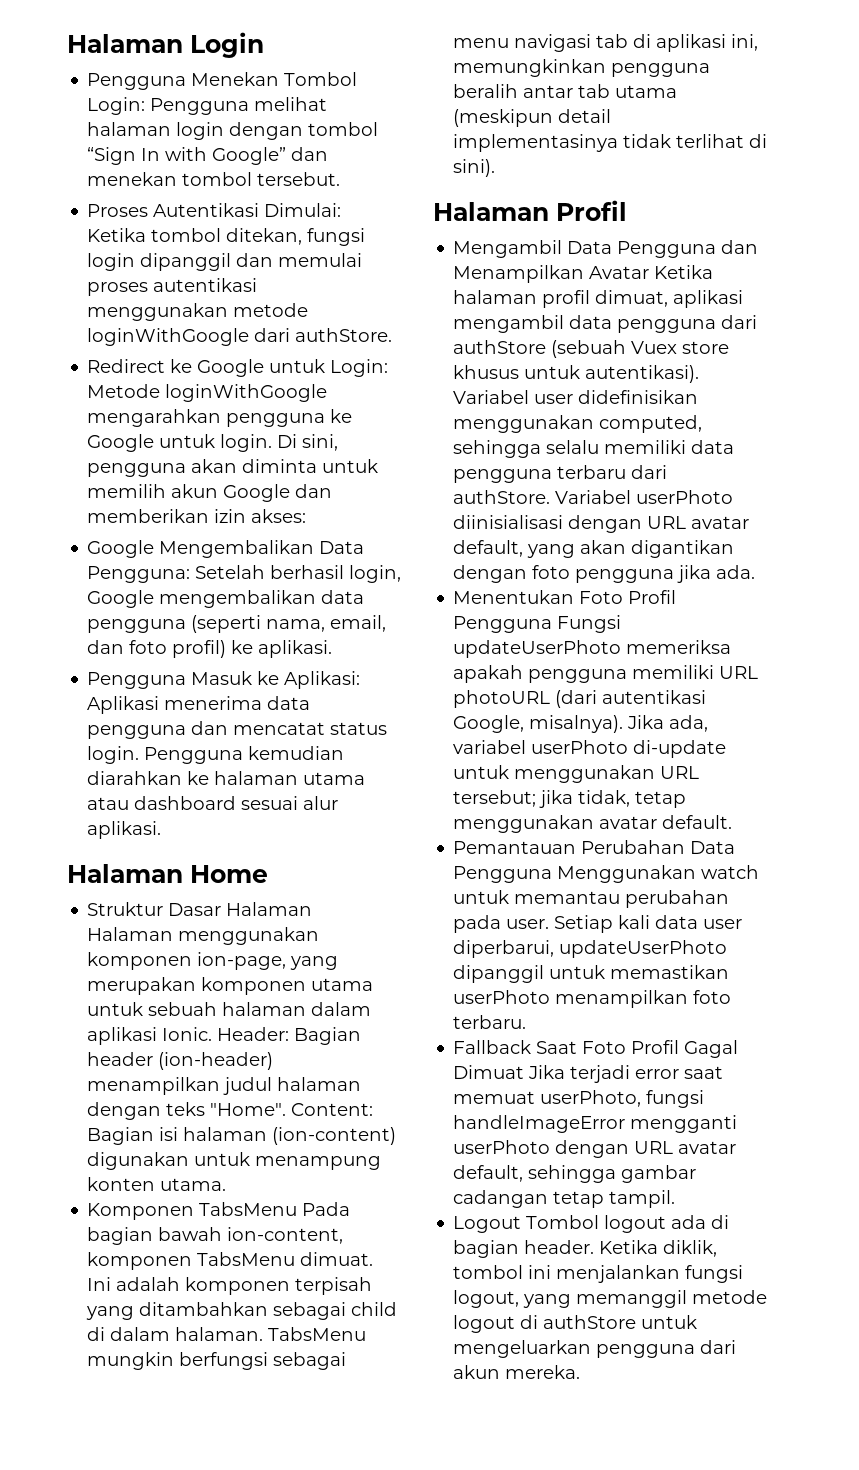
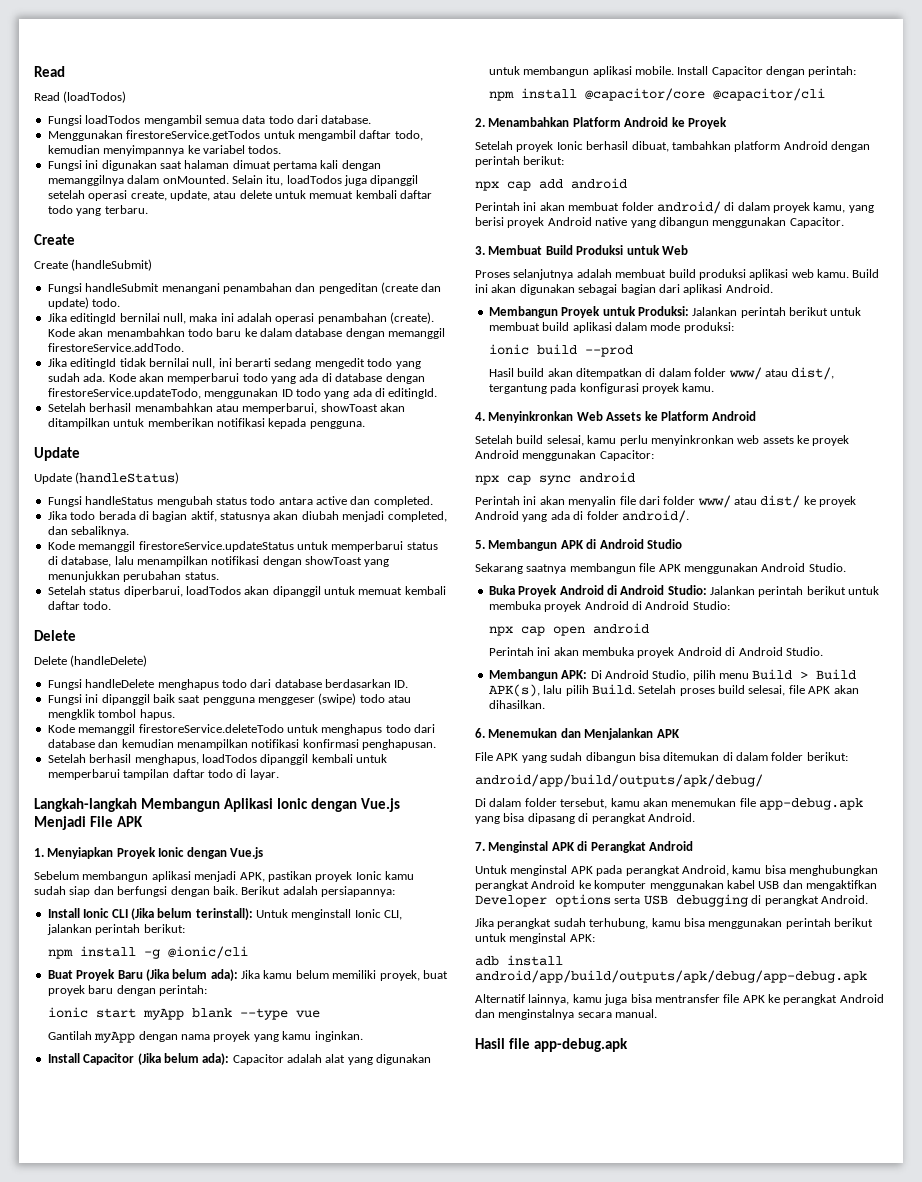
[67,32,264,58] [87,72,358,90] [87,97,328,115] [87,122,379,140] [87,147,329,165] [87,172,341,186] [87,203,342,217] [87,228,366,246] [87,253,363,271] [87,278,258,296] [87,303,309,321] [87,328,393,346] [87,359,389,377] [87,384,328,402] [87,409,353,427] [87,434,339,452] [87,459,379,477] [87,484,333,502] [87,509,307,523] [87,540,365,558] [87,565,402,583] [87,590,365,608] [87,615,387,633] [87,640,333,658] [87,671,361,689] [87,696,311,714] [87,721,388,739] [87,746,345,764] [87,771,366,785] [87,796,339,810] [87,821,162,839] [67,864,268,883] [87,902,313,916] [87,927,320,945] [87,952,339,970] [87,977,374,995] [87,1002,372,1016] [87,1027,362,1045] [87,1052,274,1070] [87,1077,362,1095] [87,1102,374,1120] [87,1127,397,1145] [87,1152,382,1170] [87,1177,227,1191] [87,1202,351,1220] [87,1227,344,1245] [87,1252,374,1270] [87,1277,373,1295] [86,1302,398,1320] [87,1327,367,1341] [87,1352,347,1370] [453,34,759,52] [453,59,711,77] [453,84,678,98] [453,109,612,127] [453,134,768,152] [453,159,496,177] [433,200,627,221] [453,240,759,258] [453,265,714,283] [453,290,744,308] [453,315,758,333] [453,340,730,358] [453,365,700,383] [453,390,699,404] [453,415,703,433] [453,440,735,458] [453,465,668,483] [453,490,734,504] [453,515,750,533] [453,540,735,558] [453,565,756,583] [453,590,677,604] [453,615,622,633] [453,640,732,658] [453,665,759,683] [453,690,707,708] [453,715,709,733] [453,740,727,758] [453,765,700,783] [453,790,687,808] [453,815,733,833] [453,840,736,854] [453,865,760,883] [453,890,730,908] [453,915,743,933] [453,940,728,958] [453,965,730,983] [453,990,732,1008] [453,1015,527,1029] [453,1040,739,1058] [453,1065,724,1083] [453,1090,705,1108] [453,1115,738,1133] [453,1140,737,1158] [453,1165,697,1183] [453,1190,676,1208] [453,1215,730,1233] [453,1240,718,1258] [453,1265,744,1283] [453,1290,768,1308] [453,1315,698,1333] [453,1340,737,1358] [453,1365,581,1379] Halaman Login // Pengguna Menekan Tombol Login: Pengguna melihat halaman login dengan tombol “Sign In with Google” dan menekan tombol tersebut. // Proses Autentikasi Dimulai: Ketika tombol ditekan, fungsi login dipanggil dan memulai proses autentikasi menggunakan metode loginWithGoogle dari authStore. // Redirect ke Google untuk Login: Metode loginWithGoogle mengarahkan pengguna ke Google untuk login. Di sini, pengguna akan diminta untuk memilih akun Google dan memberikan izin akses: // Google Mengembalikan Data Pengguna: Setelah berhasil login, Google mengembalikan data pengguna (seperti nama, email, dan foto profil) ke aplikasi. // Pengguna Masuk ke Aplikasi: Aplikasi menerima data pengguna dan mencatat status login. Pengguna kemudian diarahkan ke halaman utama atau dashboard sesuai alur aplikasi. // Halaman Home // Struktur Dasar Halaman Halaman menggunakan komponen ion-page, yang merupakan komponen utama untuk sebuah halaman dalam aplikasi Ionic. Header: Bagian header (ion-header) menampilkan judul halaman dengan teks "Home". Content: Bagian isi halaman (ion-content) digunakan untuk menampung konten utama. // Komponen TabsMenu Pada bagian bawah ion-content, komponen TabsMenu dimuat. Ini adalah komponen terpisah yang ditambahkan sebagai child di dalam halaman. TabsMenu mungkin berfungsi sebagai menu navigasi tab di aplikasi ini, memungkinkan pengguna beralih antar tab utama (meskipun detail implementasinya tidak terlihat di sini). // Halaman Profil // Mengambil Data Pengguna dan Menampilkan Avatar Ketika halaman profil dimuat, aplikasi mengambil data pengguna dari authStore (sebuah Vuex store khusus untuk autentikasi). Variabel user didefinisikan menggunakan computed, sehingga selalu memiliki data pengguna terbaru dari authStore. Variabel userPhoto diinisialisasi dengan URL avatar default, yang akan digantikan dengan foto pengguna jika ada. // Menentukan Foto Profil Pengguna Fungsi updateUserPhoto memeriksa apakah pengguna memiliki URL photoURL (dari autentikasi Google, misalnya). Jika ada, variabel userPhoto di-update untuk menggunakan URL tersebut; jika tidak, tetap menggunakan avatar default. // Pemantauan Perubahan Data Pengguna Menggunakan watch untuk memantau perubahan pada user. Setiap kali data user diperbarui, updateUserPhoto dipanggil untuk memastikan userPhoto menampilkan foto terbaru. // Fallback Saat Foto Profil Gagal Dimuat Jika terjadi error saat memuat userPhoto, fungsi handleImageError mengganti userPhoto dengan URL avatar default, sehingga gambar cadangan tetap tampil. // Logout Tombol logout ada di bagian header. Ketika diklik, tombol ini menjalankan fungsi logout, yang memanggil metode logout di authStore untuk mengeluarkan pengguna dari akun mereka. -> [34,66,65,77] [34,91,127,103] [47,115,372,126] [47,130,423,141] [47,145,282,156] [47,160,381,171] [47,175,419,186] [47,190,433,201] [47,205,148,216] [34,234,75,245] [34,259,153,271] [47,282,442,294] [47,297,121,309] [47,312,435,324] [47,328,446,339] [47,343,184,352] [47,358,421,369] [47,373,425,384] [47,388,438,399] [47,403,405,414] [47,418,365,429] [34,447,80,461] [34,472,180,484] [47,496,433,507] [47,511,447,522] [47,526,130,537] [47,541,438,552] [47,556,390,567] [47,571,219,582] [47,586,446,597] [47,601,112,610] [34,630,76,641] [34,655,148,667] [47,679,409,690] [47,693,412,705] [47,709,175,720] [47,724,435,735] [47,739,436,750] [47,754,387,765] [47,769,279,780] [34,798,400,812] [34,816,143,830] [34,847,263,859] [34,871,414,882] [34,886,395,897] [47,908,403,920] [46,924,185,935] [47,946,248,959] [47,969,448,981] [47,985,207,996] [47,1007,320,1020] [47,1031,363,1043] [47,1053,432,1065] [488,66,857,77] [488,88,825,101] [475,117,727,129] [475,141,870,152] [475,156,565,167] [475,178,627,191] [475,201,874,214] [475,217,844,228] [475,245,688,255] [475,269,880,280] [475,284,773,295] [488,306,862,318] [488,322,734,333] [488,344,633,357] [488,367,835,380] [488,383,715,394] [475,411,757,423] [475,435,850,446] [475,450,654,461] [475,472,635,485] [475,495,857,508] [475,510,689,523] [475,539,682,551] [475,563,846,574] [488,585,880,597] [488,601,730,612] [488,623,649,636] [488,647,823,658] [488,669,857,681] [488,684,859,697] [488,700,545,709] [475,728,680,740] [475,752,848,763] [475,774,763,787] [475,798,863,810] [475,813,695,824] [475,841,693,853] [475,865,878,876] [475,880,877,891] [475,894,868,907] [475,918,873,929] [475,933,595,944] [475,955,563,966] [475,970,867,983] [475,994,884,1005] [475,1009,658,1020] [475,1038,628,1052] Read // Read (loadTodos) // Fungsi loadTodos mengambil semua data todo dari database. // Menggunakan firestoreService.getTodos untuk mengambil daftar todo, kemudian menyimpannya ke variabel todos. // Fungsi ini digunakan saat halaman dimuat pertama kali dengan memanggilnya dalam onMounted. Selain itu, loadTodos juga dipanggil setelah operasi create, update, atau delete untuk memuat kembali daftar todo yang terbaru. // Create // Create (handleSubmit) // Fungsi handleSubmit menangani penambahan dan pengeditan (create dan update) todo. // Jika editingId bernilai null, maka ini adalah operasi penambahan (create). Kode akan menambahkan todo baru ke dalam database dengan memanggil firestoreService.addTodo. // Jika editingId tidak bernilai null, ini berarti sedang mengedit todo yang sudah ada. Kode akan memperbarui todo yang ada di database dengan firestoreService.updateTodo, menggunakan ID todo yang ada di editingId. // Setelah berhasil menambahkan atau memperbarui, showToast akan ditampilkan untuk memberikan notifikasi kepada pengguna. // Update // Update (handleStatus) // Fungsi handleStatus mengubah status todo antara active dan completed. // Jika todo berada di bagian aktif, statusnya akan diubah menjadi completed, dan sebaliknya. // Kode memanggil firestoreService.updateStatus untuk memperbarui status di database, lalu menampilkan notifikasi dengan showToast yang menunjukkan perubahan status. // Setelah status diperbarui, loadTodos akan dipanggil untuk memuat kembali daftar todo. // Delete // Delete (handleDelete) // Fungsi handleDelete menghapus todo dari database berdasarkan ID. // Fungsi ini dipanggil baik saat pengguna menggeser (swipe) todo atau mengklik tombol hapus. // Kode memanggil firestoreService.deleteTodo untuk menghapus todo dari database dan kemudian menampilkan notifikasi konfirmasi penghapusan. // Setelah berhasil menghapus, loadTodos dipanggil kembali untuk memperbarui tampilan daftar todo di layar. // Langkah-langkah Membangun Aplikasi Ionic dengan Vue.js Menjadi File APK // 1. Menyiapkan Proyek Ionic dengan Vue.js // Sebelum membangun aplikasi menjadi APK, pastikan proyek Ionic kamu sudah siap dan berfungsi dengan baik. Berikut adalah persiapannya: // Install Ionic CLI (Jika belum terinstall): Untuk menginstall Ionic CLI, jalankan perintah berikut: // npm install -g @ionic/cli // Buat Proyek Baru (Jika belum ada): Jika kamu belum memiliki proyek, buat proyek baru dengan perintah: // ionic start myApp blank --type vue // Gantilah myApp dengan nama proyek yang kamu inginkan. // Install Capacitor (Jika belum ada): Capacitor adalah alat yang digunakan untuk membangun aplikasi mobile. Install Capacitor dengan perintah: // npm install @capacitor/core @capacitor/cli // 2. Menambahkan Platform Android ke Proyek // Setelah proyek Ionic berhasil dibuat, tambahkan platform Android dengan perintah berikut: // npx cap add android // Perintah ini akan membuat folder android/ di dalam proyek kamu, yang berisi proyek Android native yang dibangun menggunakan Capacitor. // 3. Membuat Build Produksi untuk Web // Proses selanjutnya adalah membuat build produksi aplikasi web kamu. Build ini akan digunakan sebagai bagian dari aplikasi Android. // Membangun Proyek untuk Produksi: Jalankan perintah berikut untuk membuat build aplikasi dalam mode produksi: // ionic build --prod // Hasil build akan ditempatkan di dalam folder www/ atau dist/, tergantung pada konfigurasi proyek kamu. // 4. Menyinkronkan Web Assets ke Platform Android // Setelah build selesai, kamu perlu menyinkronkan web assets ke proyek Android menggunakan Capacitor: // npx cap sync android // Perintah ini akan menyalin file dari folder www/ atau dist/ ke proyek Android yang ada di folder android/. // 5. Membangun APK di Android Studio // Sekarang saatnya membangun file APK menggunakan Android Studio. // Buka Proyek Android di Android Studio: Jalankan perintah berikut untuk membuka proyek Android di Android Studio: // npx cap open android // Perintah ini akan membuka proyek Android di Android Studio. // Membangun APK: Di Android Studio, pilih menu Build > Build APK(s), lalu pilih Build. Setelah proses build selesai, file APK akan dihasilkan. // 6. Menemukan dan Menjalankan APK // File APK yang sudah dibangun bisa ditemukan di dalam folder berikut: // android/app/build/outputs/apk/debug/ // Di dalam folder tersebut, kamu akan menemukan file app-debug.apk yang bisa dipasang di perangkat Android. // 7. Menginstal APK di Perangkat Android // Untuk menginstal APK pada perangkat Android, kamu bisa menghubungkan perangkat Android ke komputer menggunakan kabel USB dan mengaktifkan Developer options serta USB debugging di perangkat Android. // Jika perangkat sudah terhubung, kamu bisa menggunakan perintah berikut untuk menginstal APK: // adb install android/app/build/outputs/apk/debug/app-debug.apk // Alternatif lainnya, kamu juga bisa mentransfer file APK ke perangkat Android dan menginstalnya secara manual. // Hasil file app-debug.apk

